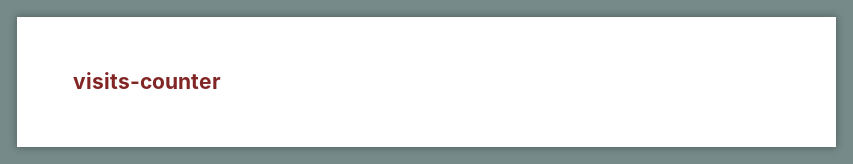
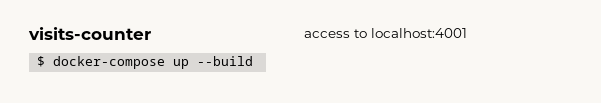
(221, 80) none -> [37,56,254,69] [304,28,467,38] // $ docker-compose up --build // access to localhost:4001

